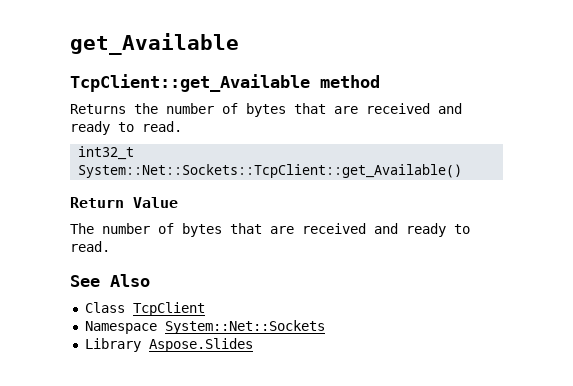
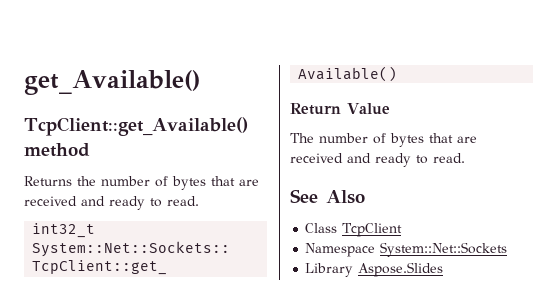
[70,33,239,55] [70,74,310,92] get_Available // TcpClient::get_Available -> [24,70,200,95] [24,117,248,136] get_Available() // TcpClient::get_Available()

